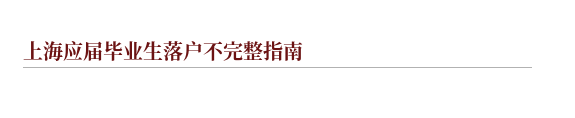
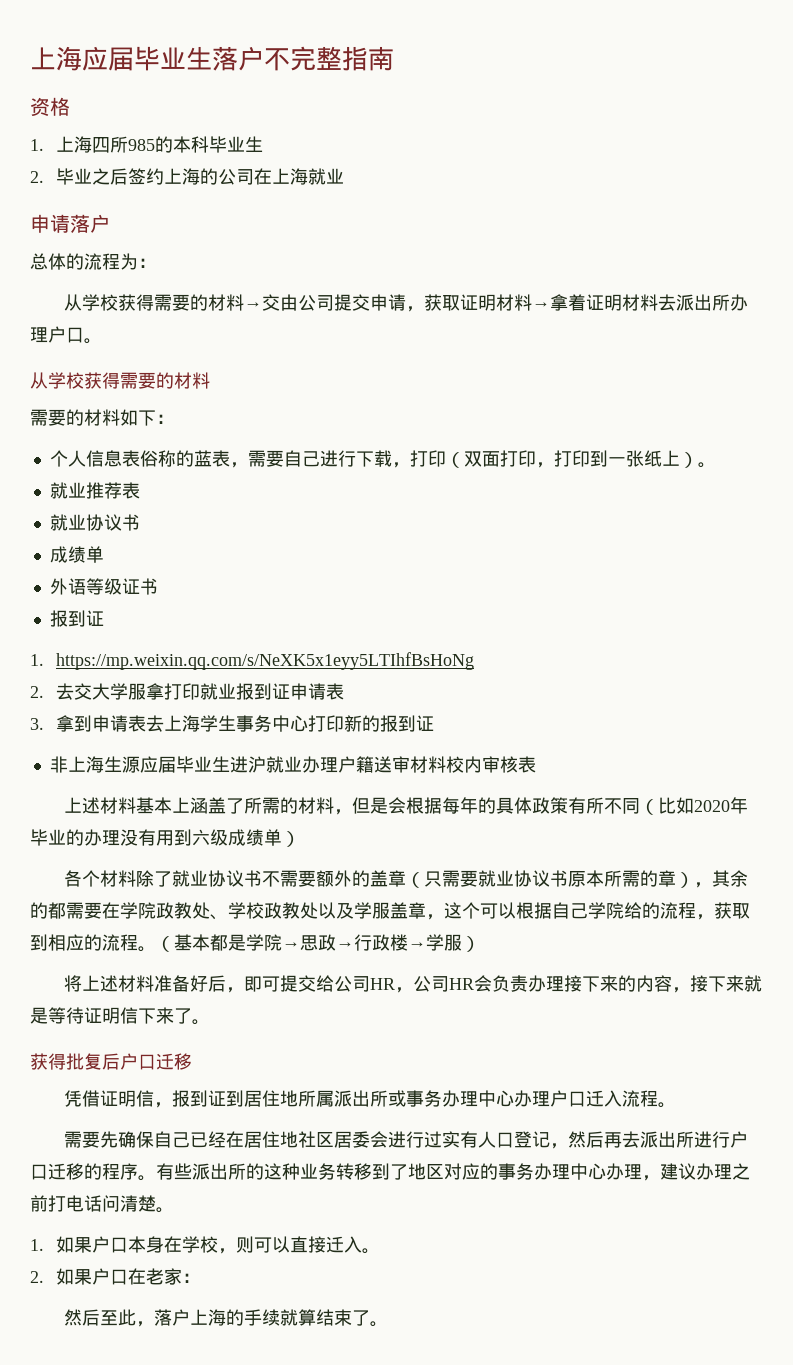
(303, 51) none -> [30,97,70,117] [30,136,263,153] [30,168,344,185] [30,214,110,233] [30,253,156,270] [63,294,748,312] [30,326,102,344] [30,372,210,389] [30,409,174,426] [49,450,716,468] [49,482,140,499] [49,514,140,531] [49,546,104,563] [49,578,158,595] [49,610,104,627] [30,652,474,670] [30,683,344,700] [30,715,434,732] [49,756,536,773] [63,797,748,815] [30,829,300,847] [63,870,748,888] [30,902,750,920] [30,934,480,952] [63,975,762,993] [30,1007,210,1025] [30,1053,192,1070] [63,1090,676,1108] [63,1131,748,1149] [30,1163,750,1181] [30,1195,174,1213] [30,1236,380,1254] [30,1268,200,1285] [63,1309,388,1327] // 资格 // 1.上海四所985的本科毕业生 // 2.毕业之后签约上海的公司在上海就业 // 申请落户 // 总体的流程为： // 从学校获得需要的材料→交由公司提交申请，获取证明材料→拿着证明材料去派出所办理户口。 // 从学校获得需要的材料 // 需要的材料如下： // 个人信息表俗称的蓝表，需要自己进行下载，打印（双面打印，打印到一张纸上）。 // 就业推荐表 // 就业协议书 // 成绩单 // 外语等级证书 // 报到证 // 1. https://mp.weixin.qq.com/s/NeXK5x1eyy5LTIhfBsHoNg // 2.去交大学服拿打印就业报到证申请表 // 3.拿到申请表去上海学生事务中心打印新的报到证 // 非上海生源应届毕业生进沪就业办理户籍送审材料校内审核表 // 上述材料基本上涵盖了所需的材料，但是会根据每年的具体政策有所不同（比如2020年毕业的办理没有用到六级成绩单） // 各个材料除了就业协议书不需要额外的盖章（只需要就业协议书原本所需的章），其余的都需要在学院政教处、学校政教处以及学服盖章，这个可以根据自己学院给的流程，获取到相应的流程。（基本都是学院→思政→行政楼→学服） // 将上述材料准备好后，即可提交给公司HR，公司HR会负责办理接下来的内容，接下来就是等待证明信下来了。 // 获得批复后户口迁移 // 凭借证明信，报到证到居住地所属派出所或事务办理中心办理户口迁入流程。 // 需要先确保自己已经在居住地社区居委会进行过实有人口登记，然后再去派出所进行户口迁移的程序。有些派出所的这种业务转移到了地区对应的事务办理中心办理，建议办理之前打电话问清楚。 // 1.如果户口本身在学校，则可以直接迁入。 // 2.如果户口在老家： // 然后至此，落户上海的手续就算结束了。

